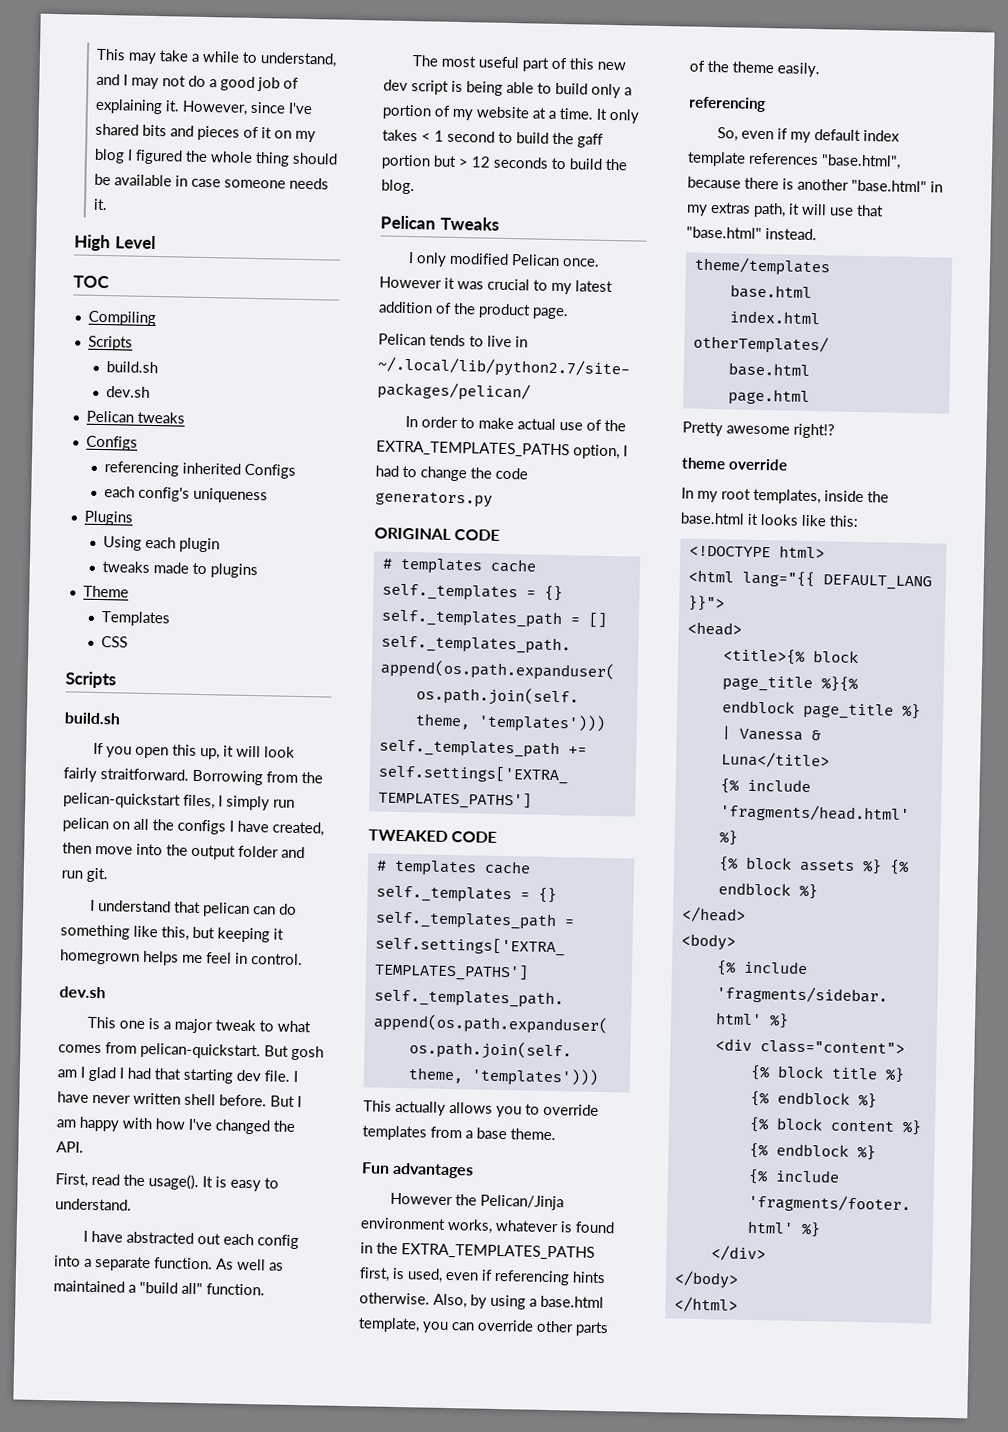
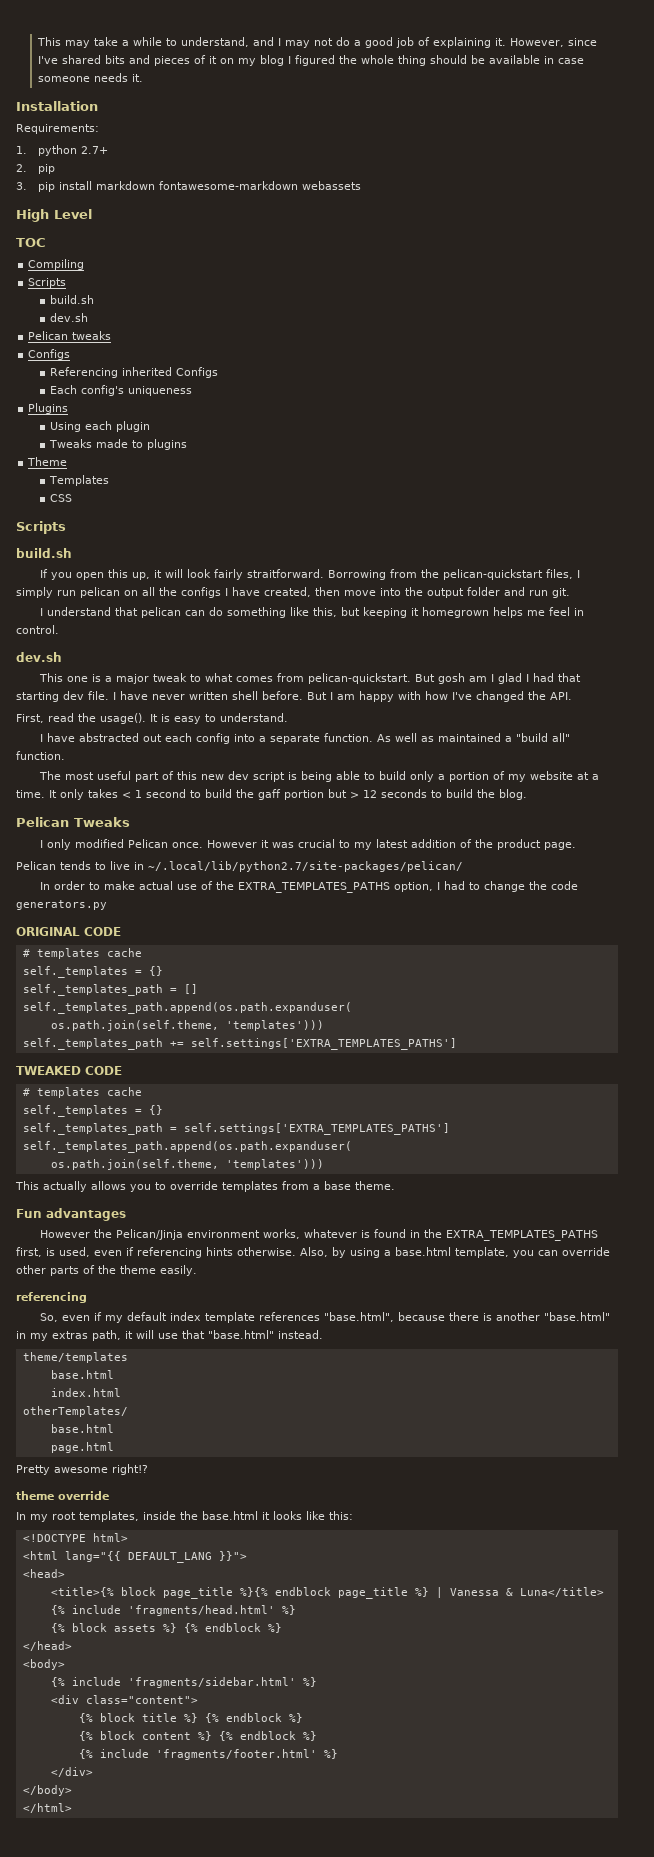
(109, 204) none -> [16,101,98,111] [16,124,99,134] [16,145,108,156] [16,164,55,174] [16,181,361,192] // Installation // Requirements: // 1. python 2.7+ // 2. pip // 3. pip install markdown fontawesome-markdown webassets
[104,461,180,477] referencing -> [49,367,118,378] Referencing
[104,486,136,498] each -> [49,385,77,394] Each
[102,561,151,574] tweaks -> [48,439,92,448] Tweaks

